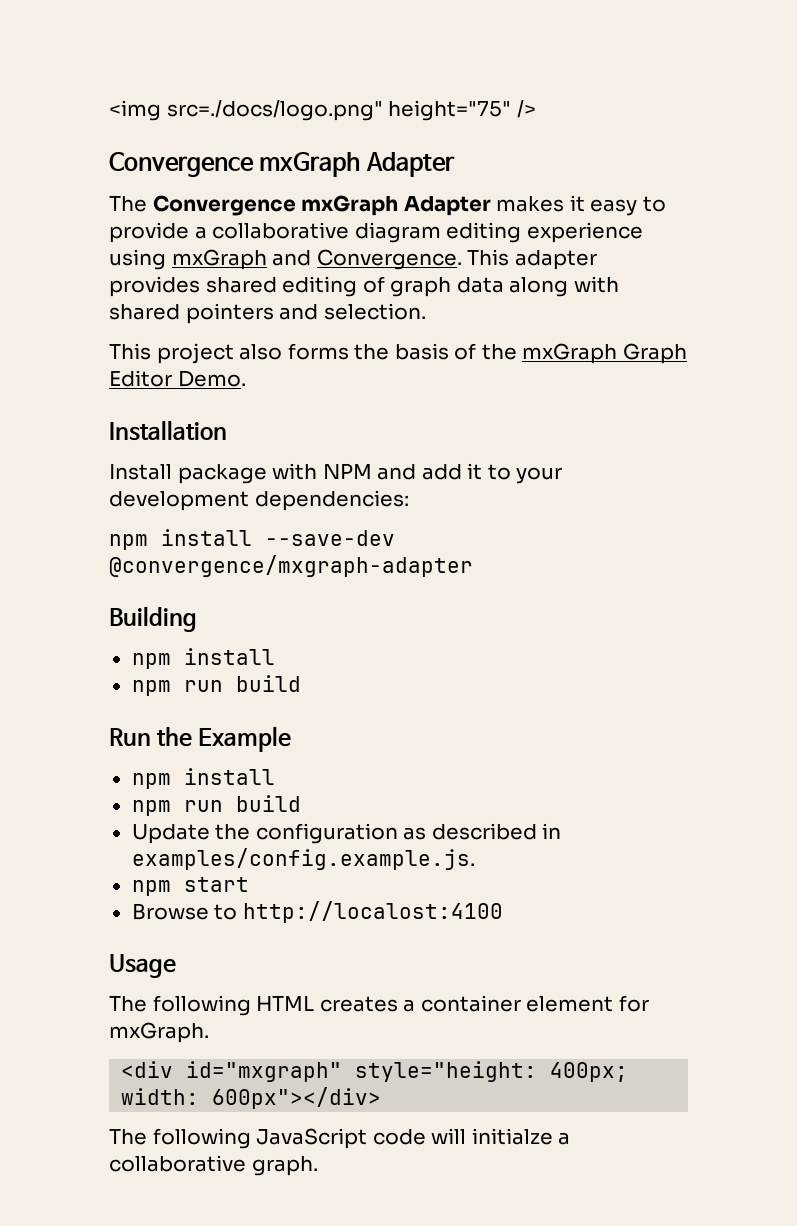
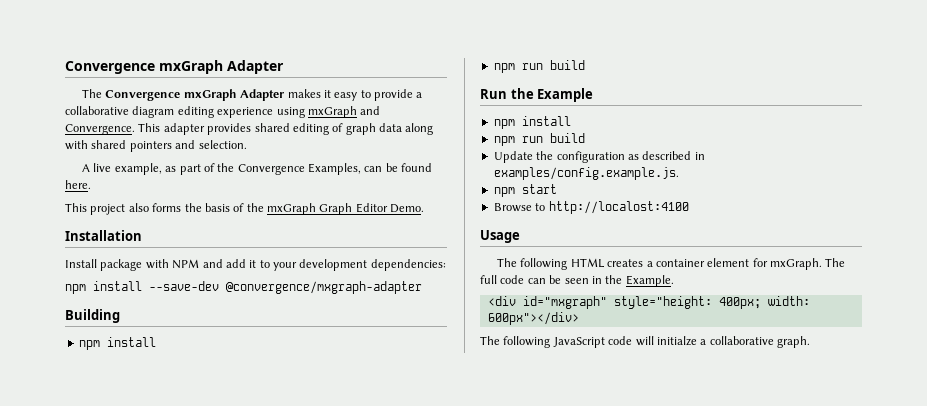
[109,100,536,121] <img src=./docs/logo.png" height="75" /> // -> (65, 67) none
(426, 311) none -> [81,163,433,175] [65,180,91,189] // A live example, as part of the Convergence Examples, can be found here.
(209, 1032) none -> [825,258,846,267] [480,275,674,287] The full code can be seen in the Example.

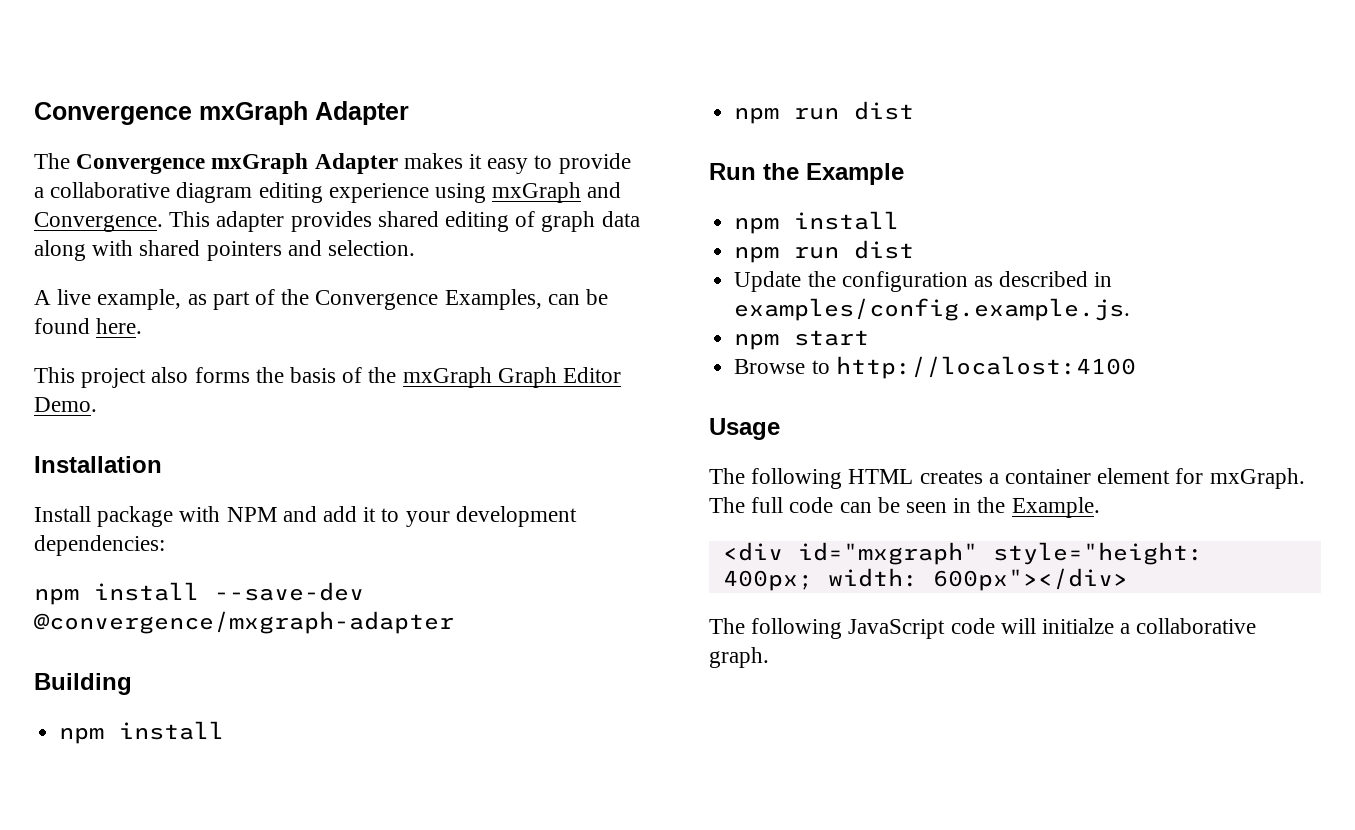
[549,60,585,70] build -> [854,101,915,120] dist
[549,133,585,143] build -> [854,240,915,259] dist

